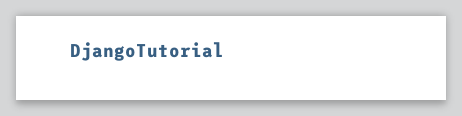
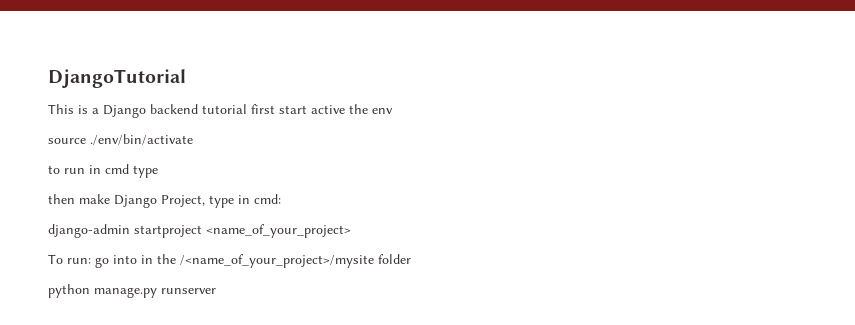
(224, 51) none -> [48,104,393,118] [48,134,193,145] [48,164,158,178] [48,194,281,208] [48,224,351,238] [48,254,411,268] [48,284,216,298] // This is a Django backend tutorial first start active the env // source ./env/bin/activate // to run in cmd type // then make Django Project, type in cmd: // django-admin startproject <name_of_your_project> // To run: go into in the /<name_of_your_project>/mysite folder // python manage.py runserver

